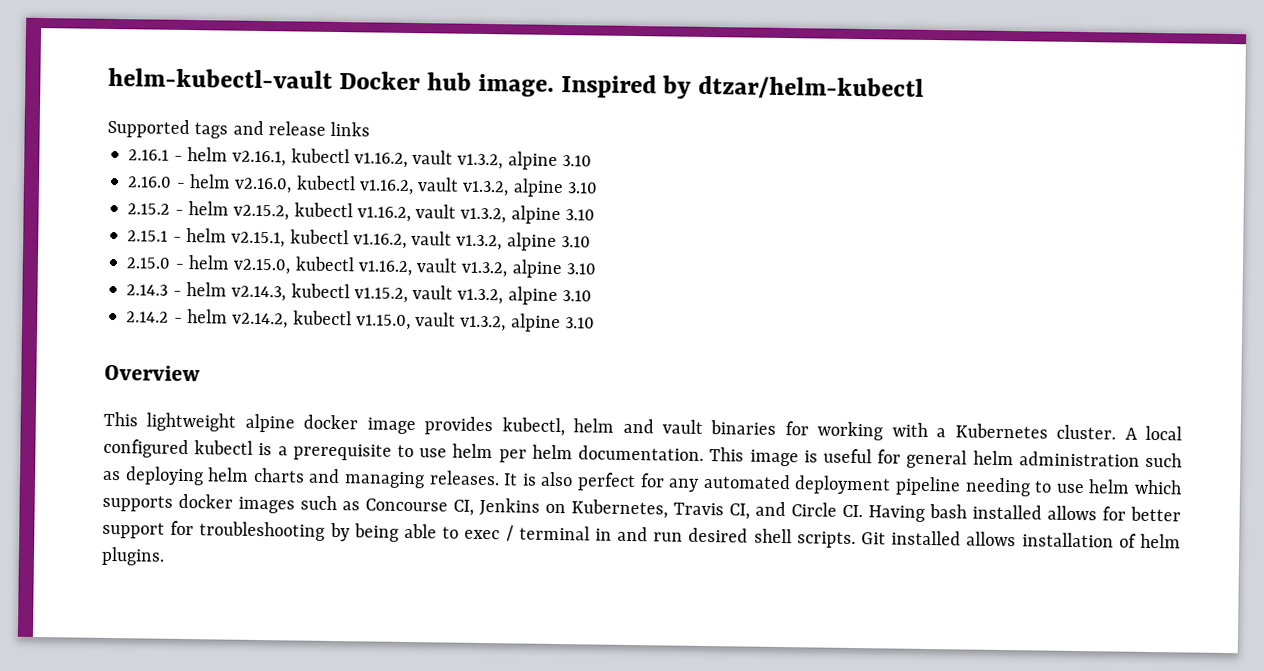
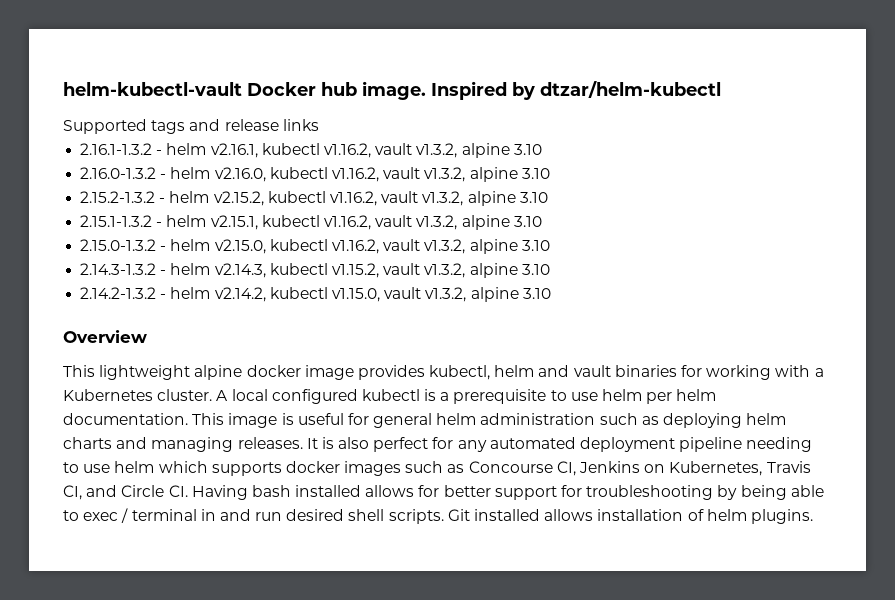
[128,149,170,161] 2.16.1 -> [80,143,153,155] 2.16.1-1.3.2
[127,176,173,188] 2.16.0 -> [80,167,157,179] 2.16.0-1.3.2
[127,203,171,215] 2.15.2 -> [80,191,156,203] 2.15.2-1.3.2
[127,230,169,242] 2.15.1 -> [80,215,153,227] 2.15.1-1.3.2
[126,257,172,269] 2.15.0 -> [80,239,157,251] 2.15.0-1.3.2
[126,284,169,296] 2.14.3 -> [80,263,157,275] 2.14.3-1.3.2
[126,311,170,323] 2.14.2 -> [80,287,157,299] 2.14.2-1.3.2

